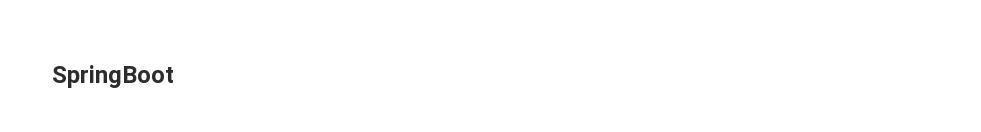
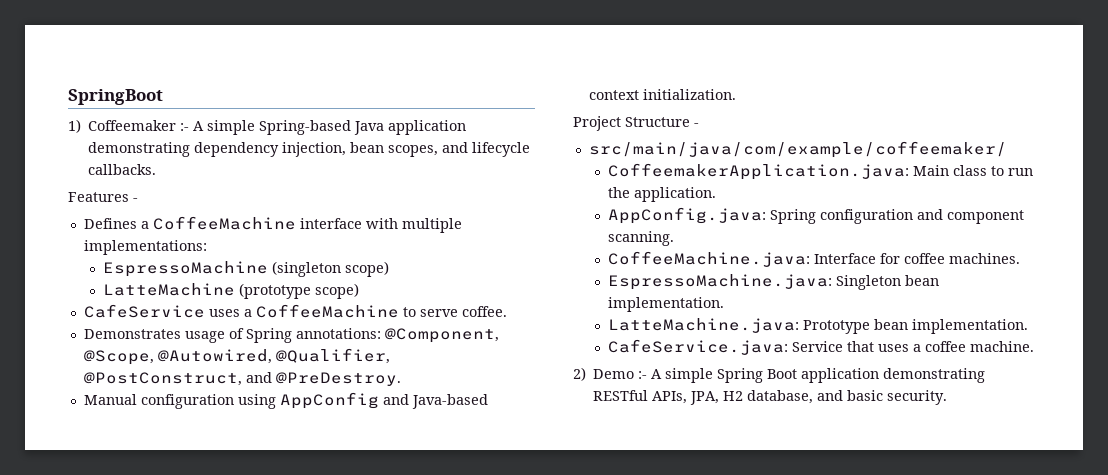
(174, 76) none -> [68,119,467,135] [88,142,531,157] [88,164,157,175] [68,192,138,202] [83,216,462,233] [83,240,207,255] [103,261,390,277] [103,283,360,299] [83,304,507,318] [83,328,499,343] [83,348,390,365] [83,372,401,386] [83,392,488,409] [588,89,736,100] [573,116,699,131] [588,141,1007,158] [608,163,1034,180] [608,187,717,202] [608,207,1025,224] [608,231,675,246] [608,251,1021,267] [608,274,940,290] [608,297,725,312] [608,318,1029,334] [608,339,1035,355] [573,367,986,383] [593,390,948,405] // 1) Coffeemaker :- A simple Spring-based Java application demonstrating dependency injection, bean scopes, and lifecycle callbacks. // Features - // Defines a CoffeeMachine interface with multiple implementations: // EspressoMachine (singleton scope) // LatteMachine (prototype scope) // CafeService uses a CoffeeMachine to serve coffee. // Demonstrates usage of Spring annotations: @Component, @Scope, @Autowired, @Qualifier, @PostConstruct, and @PreDestroy. // Manual configuration using AppConfig and Java-based context initialization. // Project Structure - // src/main/java/com/example/coffeemaker/ // CoffeemakerApplication.java: Main class to run the application. // AppConfig.java: Spring configuration and component scanning. // CoffeeMachine.java: Interface for coffee machines. // EspressoMachine.java: Singleton bean implementation. // LatteMachine.java: Prototype bean implementation. // CafeService.java: Service that uses a coffee machine. // 2) Demo :- A simple Spring Boot application demonstrating RESTful APIs, JPA, H2 database, and basic security.

